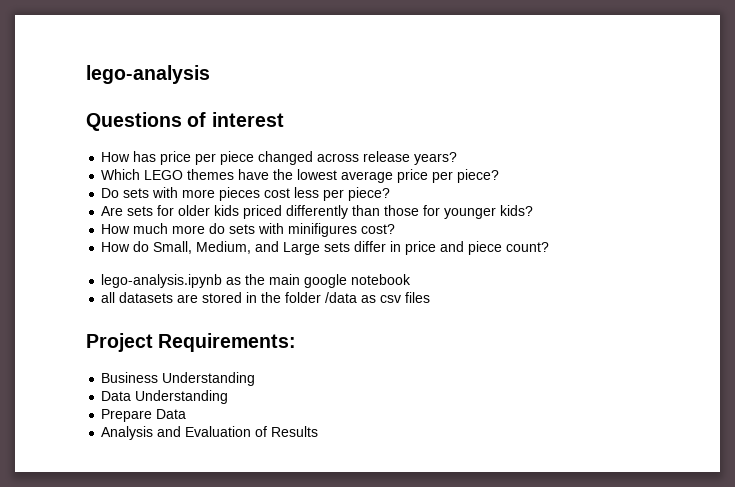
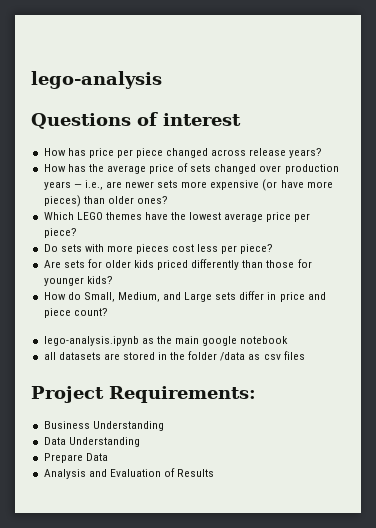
(458, 158) none -> [43,163,339,174] [43,179,333,191] [43,195,168,207] // How has the average price of sets changed over production years — i.e., are newer sets more expensive (or have more pieces) than older ones?
[101,223,396,237] // How much more do sets with minifigures cost? -> (113, 280) none

